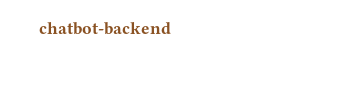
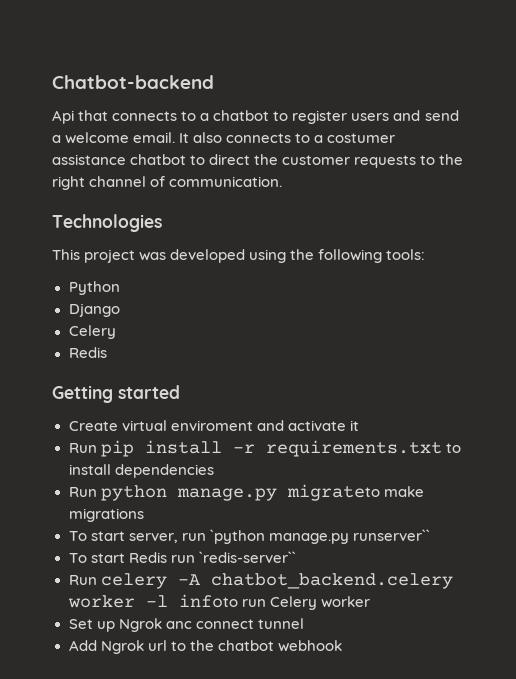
[39,22,171,35] chatbot-backend -> [52,75,214,89] [52,110,459,124] [52,132,396,144] [52,154,464,168] [52,176,283,190] [52,214,162,232] [52,249,426,263] [68,281,120,295] [68,303,120,317] [68,325,116,339] [68,347,107,358] [52,385,180,403] [68,420,359,431] [68,440,461,457] [68,464,214,478] [68,484,424,501] [68,508,144,522] [68,529,430,544] [68,551,296,563] [68,573,453,589] [67,594,370,610] [68,618,304,632] [68,640,342,654] Chatbot-backend // Api that connects to a chatbot to register users and send a welcome email. It also connects to a costumer assistance chatbot to direct the customer requests to the right channel of communication. // Technologies // This project was developed using the following tools: // Python // Django // Celery // Redis // Getting started // Create virtual enviroment and activate it // Run pip install -r requirements.txt to install dependencies // Run python manage.py migrateto make migrations // To start server, run `python manage.py runserver`` // To start Redis run `redis-server`` // Run celery -A chatbot_backend.celery worker -l infoto run Celery worker // Set up Ngrok anc connect tunnel // Add Ngrok url to the chatbot webhook

